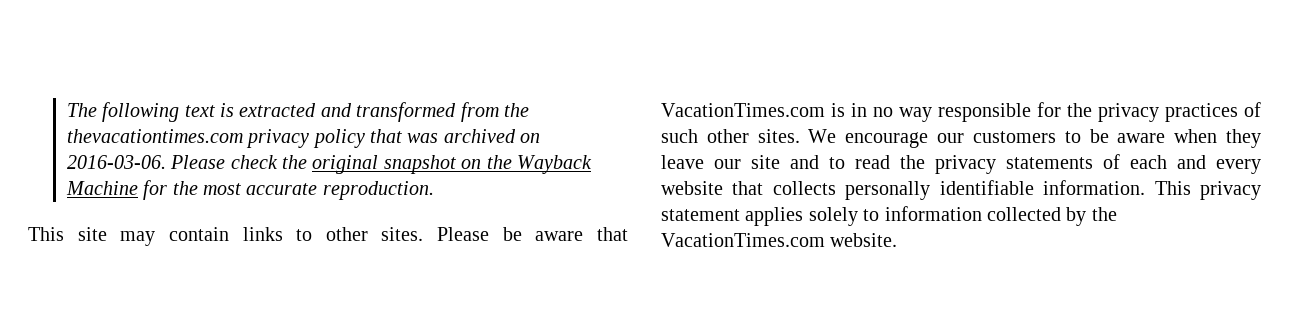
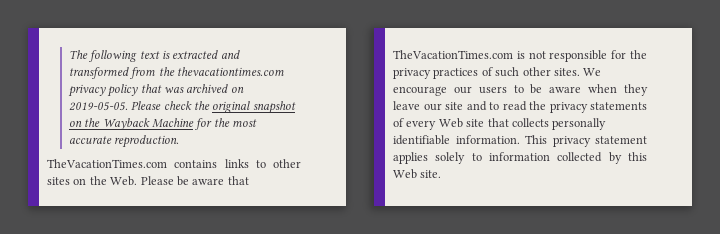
[66,155,166,169] 2016-03-06. -> [68,102,128,111] 2019-05-05.
[28,227,628,246] [661,103,932,122] This site may contain links to other sites. Please be aware that VacationTimes.com is in no way -> [47,159,301,168] [47,176,249,186] [393,50,546,59] TheVacationTimes.com contains links to other sites on the Web. Please be aware that TheVacationTimes.com is not
[972,131,1056,143] customers -> [478,86,507,94] users
[1130,155,1261,174] [661,181,723,195] each and every website -> [406,118,485,130] every Web site
[1091,207,1117,221] [661,233,898,247] the VacationTimes.com website. -> [628,152,647,161] [393,169,442,179] this Web site.

